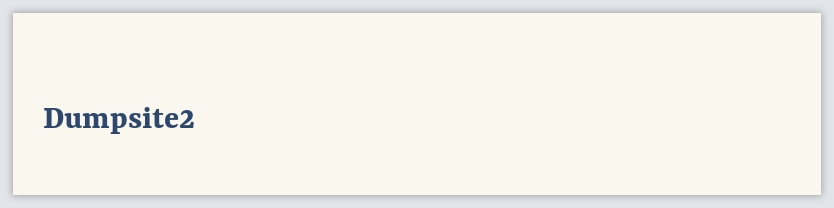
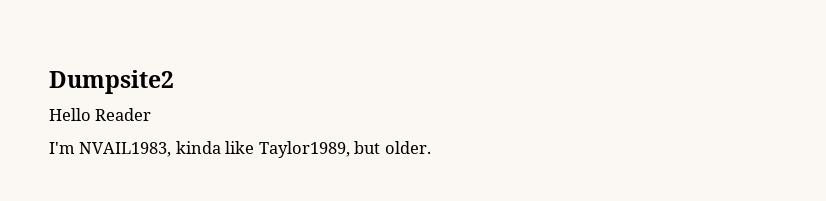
(195, 120) none -> [49,108,152,121] [49,141,431,158] // Hello Reader // I'm NVAIL1983, kinda like Taylor1989, but older.

